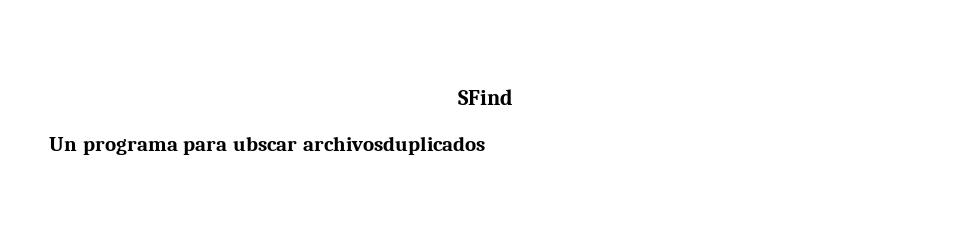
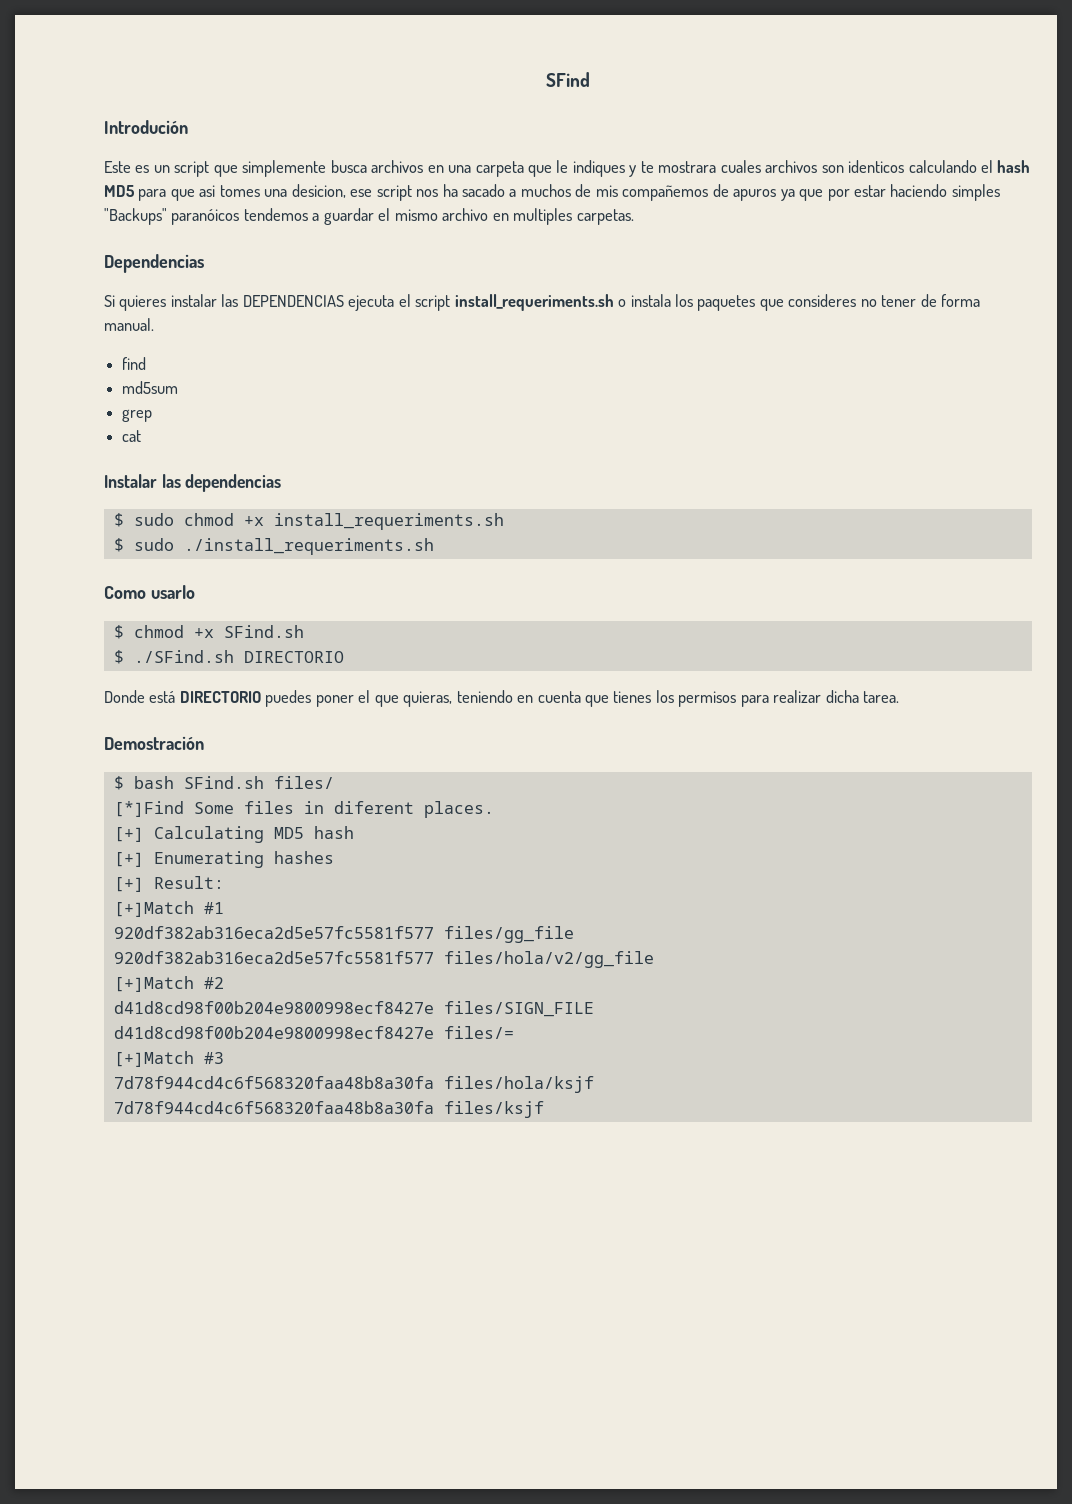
[49,136,485,155] Un programa para ubscar archivosduplicados -> [104,120,188,134] [104,160,1031,177] [104,184,1000,201] [104,208,634,225] [104,254,204,273] [104,294,981,311] [104,318,154,331] [122,357,147,370] [122,381,179,394] [122,409,153,422] [122,430,142,442] [104,474,282,492] [113,513,504,530] [113,538,434,555] [104,585,195,599] [113,625,304,639] [113,650,344,664] [104,690,900,707] [104,736,204,750] [113,776,334,790] [113,801,494,818] [113,826,354,843] [113,851,334,868] [113,876,224,892] [113,901,224,917] [113,926,574,943] [113,951,654,968] [113,976,224,992] [113,1001,594,1017] [113,1026,514,1039] [113,1051,224,1067] [113,1076,594,1093] [113,1101,544,1118] Introdución // Este es un script que simplemente busca archivos en una carpeta que le indiques y te mostrara cuales archivos son identicos calculando el hash MD5 para que asi tomes una desicion, ese script nos ha sacado a muchos de mis compañemos de apuros ya que por estar haciendo simples "Backups" paranóicos tendemos a guardar el mismo archivo en multiples carpetas. // Dependencias // Si quieres instalar las DEPENDENCIAS ejecuta el script install_requeriments.sh o instala los paquetes que consideres no tener de forma manual. // find // md5sum // grep // cat // Instalar las dependencias // $ sudo chmod +x install_requeriments.sh // $ sudo ./install_requeriments.sh // Como usarlo // $ chmod +x SFind.sh // $ ./SFind.sh DIRECTORIO // Donde está DIRECTORIO puedes poner el que quieras, teniendo en cuenta que tienes los permisos para realizar dicha tarea. // Demostración // $ bash SFind.sh files/ // [*]Find Some files in diferent places. // [+] Calculating MD5 hash // [+] Enumerating hashes // [+] Result: // [+]Match #1 // 920df382ab316eca2d5e57fc5581f577 files/gg_file // 920df382ab316eca2d5e57fc5581f577 files/hola/v2/gg_file // [+]Match #2 // d41d8cd98f00b204e9800998ecf8427e files/SIGN_FILE // d41d8cd98f00b204e9800998ecf8427e files/= // [+]Match #3 // 7d78f944cd4c6f568320faa48b8a30fa files/hola/ksjf // 7d78f944cd4c6f568320faa48b8a30fa files/ksjf

